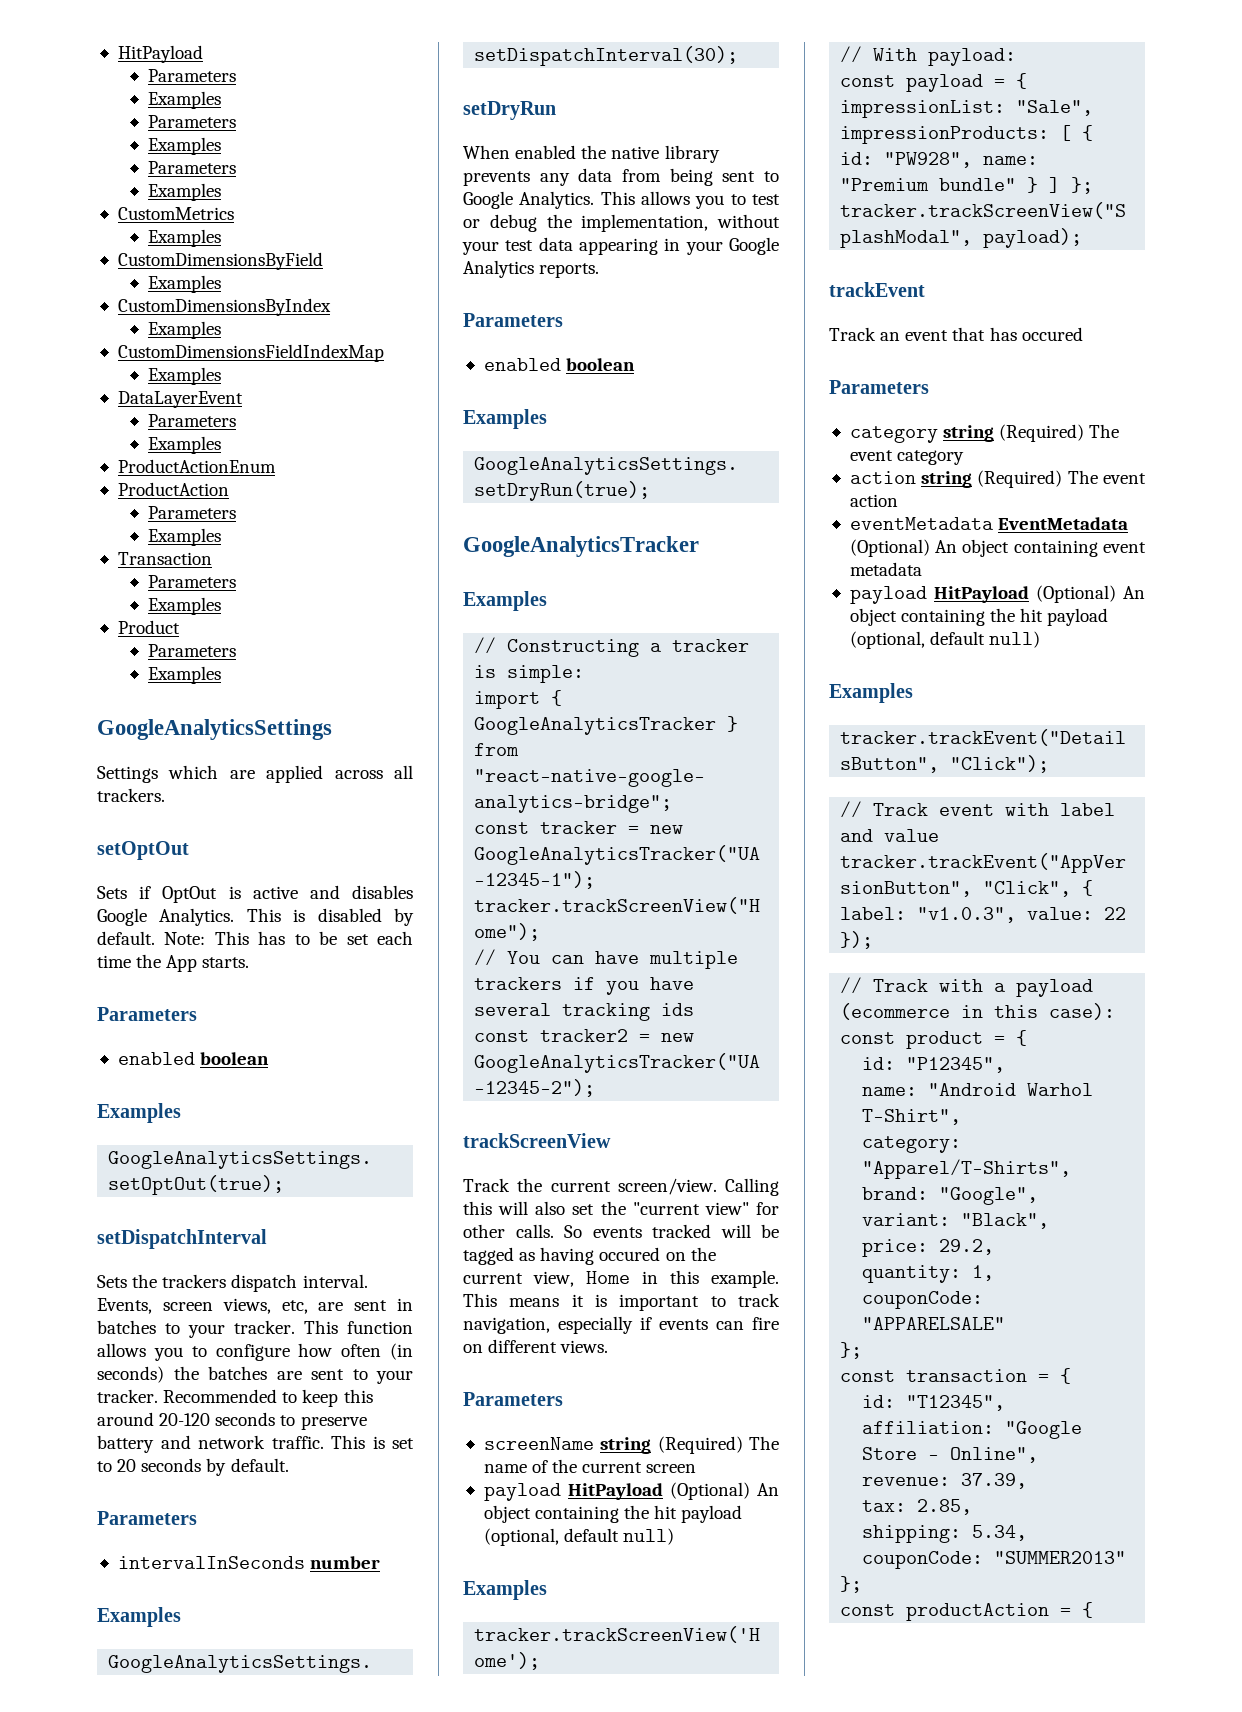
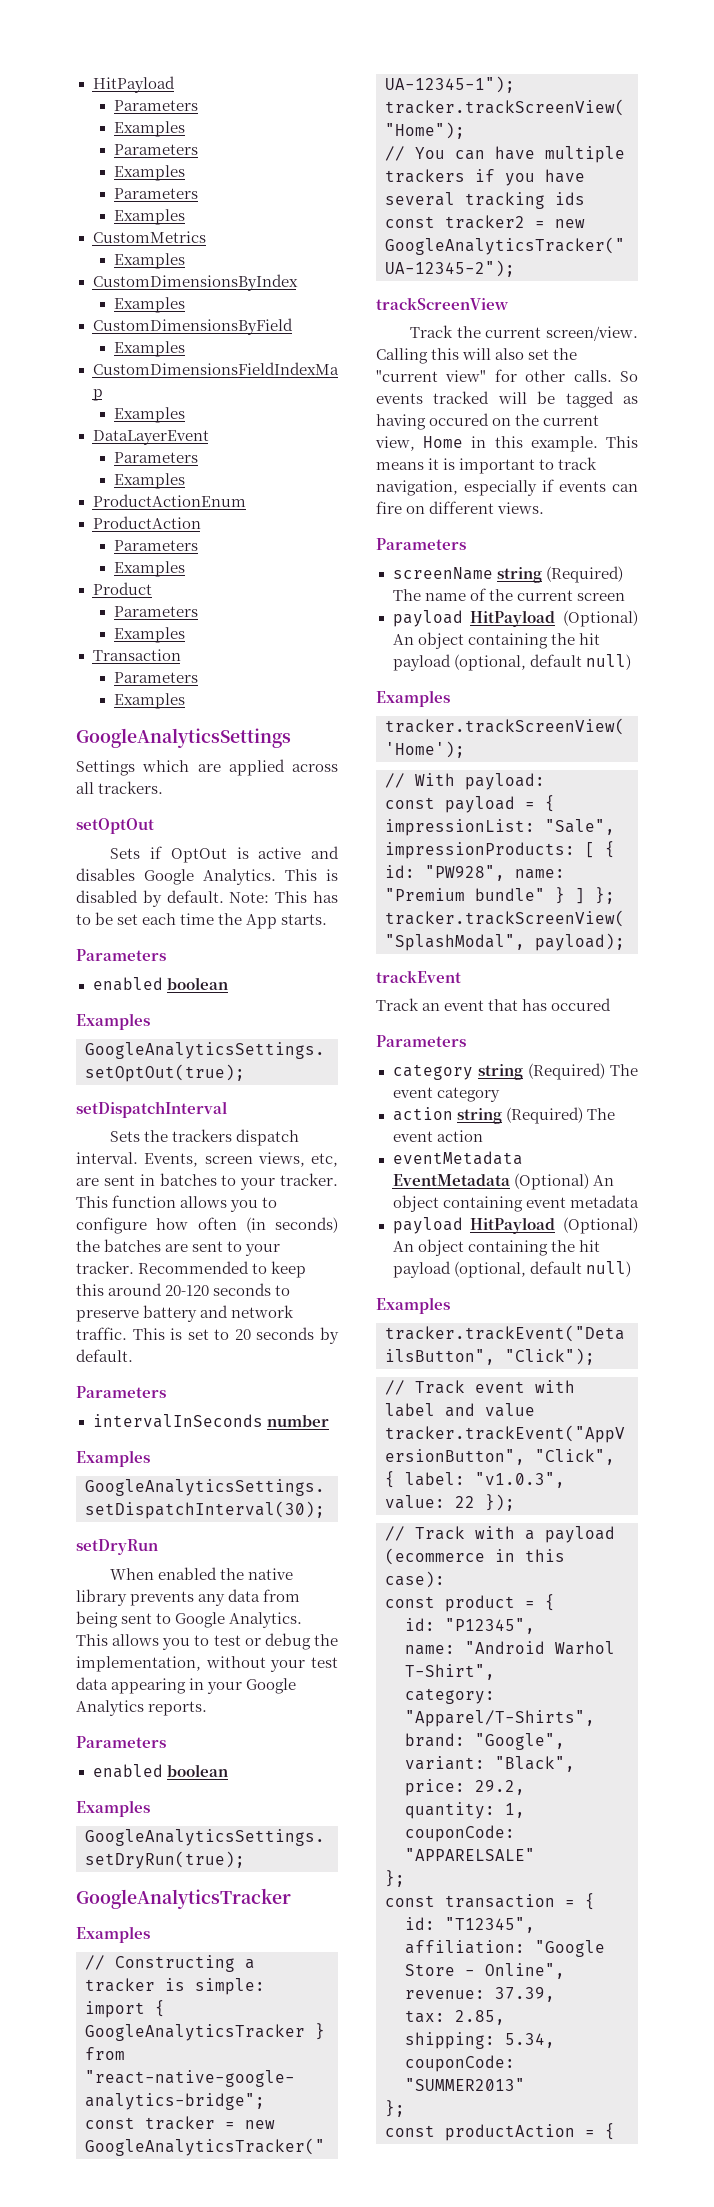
[117,252,323,270] [148,275,222,293] [117,298,331,316] CustomDimensionsByField // Examples // CustomDimensionsByIndex -> [92,274,298,291] [113,297,185,313] [92,318,293,335] CustomDimensionsByIndex // Examples // CustomDimensionsByField
[117,552,212,565] [148,575,237,588] [148,597,222,615] [117,620,180,634] Transaction // Parameters // Examples // Product -> [92,582,152,595] [113,606,198,617] [113,627,185,643] [92,649,181,661] Product // Parameters // Examples // Transaction

